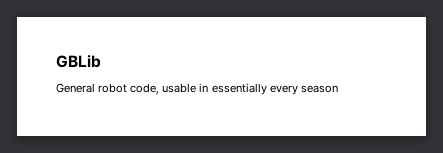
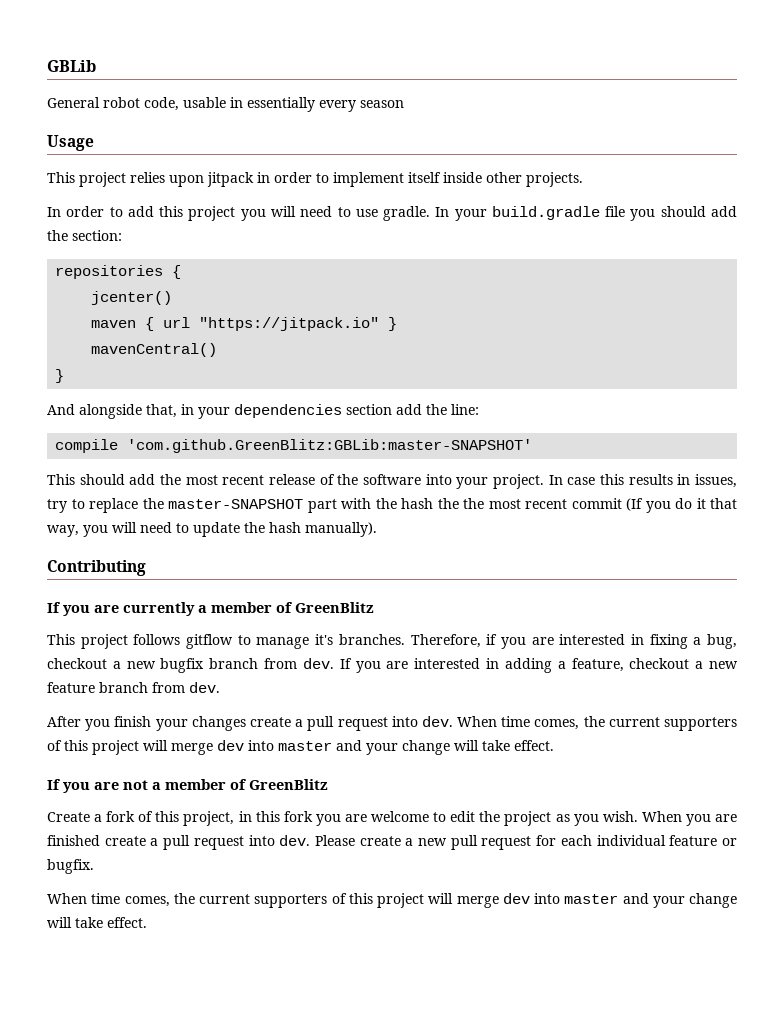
(338, 89) none -> [47,135,94,151] [47,172,583,187] [47,206,738,221] [47,230,122,241] [55,265,182,279] [91,291,173,305] [91,317,398,331] [91,343,218,357] [55,369,65,383] [47,404,479,419] [55,439,533,453] [47,474,737,489] [47,498,737,513] [47,522,377,537] [47,560,146,576] [47,602,374,616] [47,634,737,649] [47,658,739,673] [47,682,220,693] [47,716,737,731] [47,740,554,755] [47,779,328,793] [47,811,737,826] [47,835,737,850] [47,859,94,874] [47,893,737,908] [47,917,147,928] // Usage // This project relies upon jitpack in order to implement itself inside other projects. // In order to add this project you will need to use gradle. In your build.gradle file you should add the section: // repositories { // jcenter() // maven { url "https://jitpack.io" } // mavenCentral() // } // And alongside that, in your dependencies section add the line: // compile 'com.github.GreenBlitz:GBLib:master-SNAPSHOT' // This should add the most recent release of the software into your project. In case this results in issues, try to replace the master-SNAPSHOT part with the hash the the most recent commit (If you do it that way, you will need to update the hash manually). // Contributing // If you are currently a member of GreenBlitz // This project follows gitflow to manage it's branches. Therefore, if you are interested in fixing a bug, checkout a new bugfix branch from dev. If you are interested in adding a feature, checkout a new feature branch from dev. // After you finish your changes create a pull request into dev. When time comes, the current supporters of this project will merge dev into master and your change will take effect. // If you are not a member of GreenBlitz // Create a fork of this project, in this fork you are welcome to edit the project as you wish. When you are finished create a pull request into dev. Please create a new pull request for each individual feature or bugfix. // When time comes, the current supporters of this project will merge dev into master and your change will take effect.

